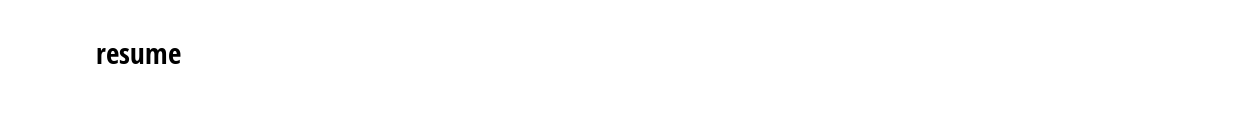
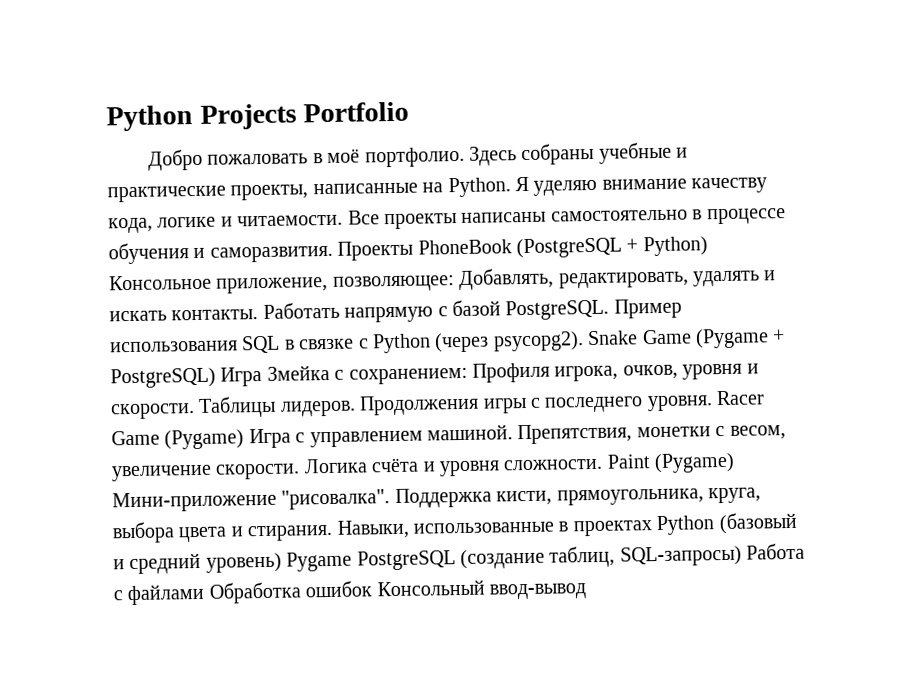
[96,48,181,64] resume -> [106,101,410,132] [148,141,689,171] [107,176,768,203] [108,208,786,234] [108,236,708,265] [109,267,777,294] [109,298,682,323] [110,328,786,354] [110,362,759,389] [110,390,766,420] [111,423,786,450] [111,452,736,482] [112,487,761,513] [112,511,798,544] [113,542,806,575] [113,579,586,606] Python Projects Portfolio // Добро пожаловать в моё портфолио. Здесь собраны учебные и практические проекты, написанные на Python. Я уделяю внимание качеству кода, логике и читаемости. Все проекты написаны самостоятельно в процессе обучения и саморазвития. Проекты PhoneBook (PostgreSQL + Python) Консольное приложение, позволяющее: Добавлять, редактировать, удалять и искать контакты. Работать напрямую с базой PostgreSQL. Пример использования SQL в связке с Python (через psycopg2). Snake Game (Pygame + PostgreSQL) Игра Змейка с сохранением: Профиля игрока, очков, уровня и скорости. Таблицы лидеров. Продолжения игры с последнего уровня. Racer Game (Pygame) Игра с управлением машиной. Препятствия, монетки с весом, увеличение скорости. Логика счёта и уровня сложности. Paint (Pygame) Мини-приложение "рисовалка". Поддержка кисти, прямоугольника, круга, выбора цвета и стирания. Навыки, использованные в проектах Python (базовый и средний уровень) Pygame PostgreSQL (создание таблиц, SQL-запросы) Работа с файлами Обработка ошибок Консольный ввод-вывод

